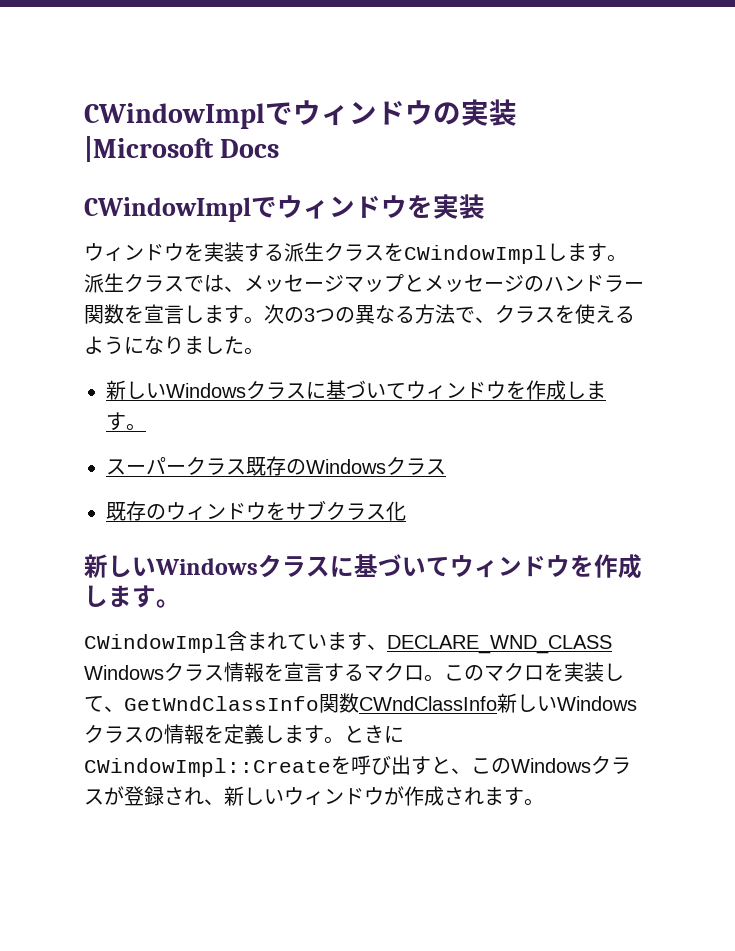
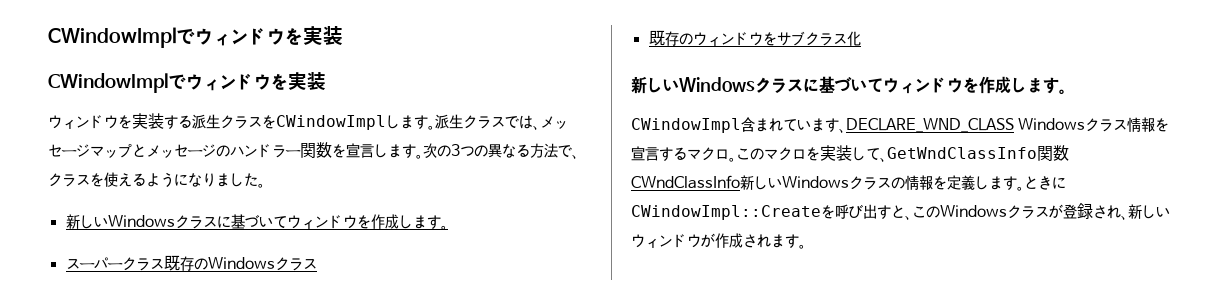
[84,99,517,129] [84,136,280,162] CWindowImplでウィンドウの実装|Microsoft Docs -> [48,26,343,48] CWindowImplでウィンドウを実装

